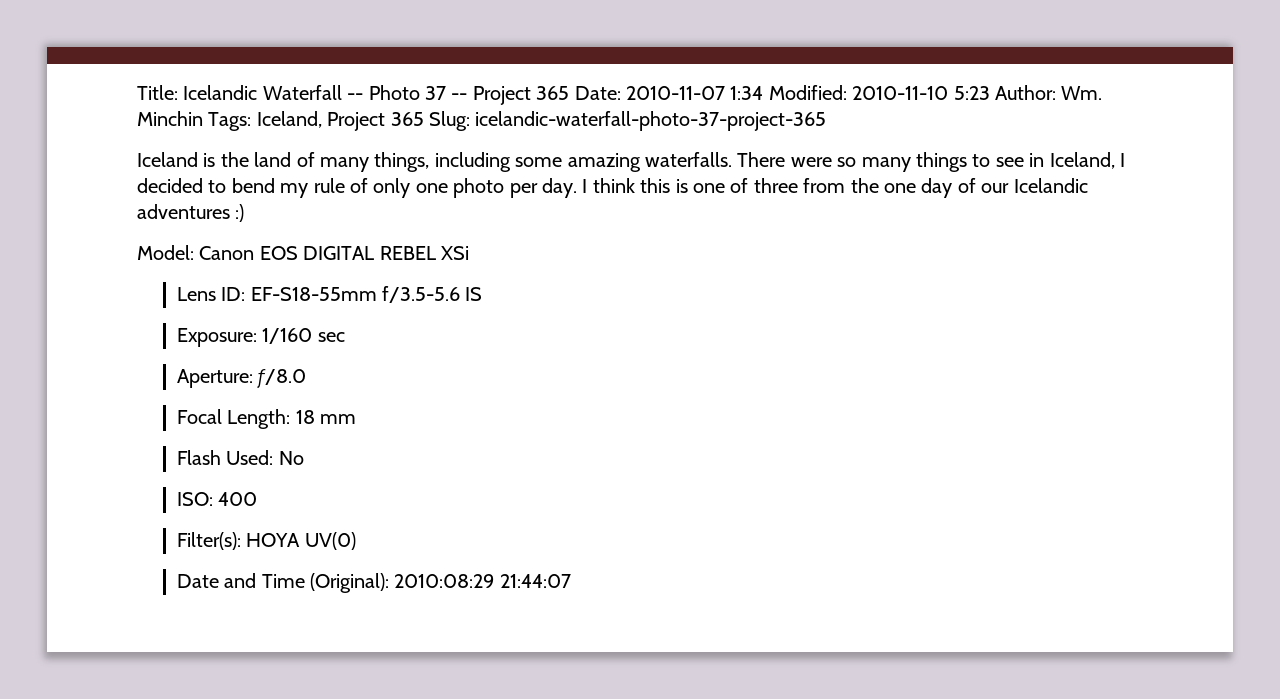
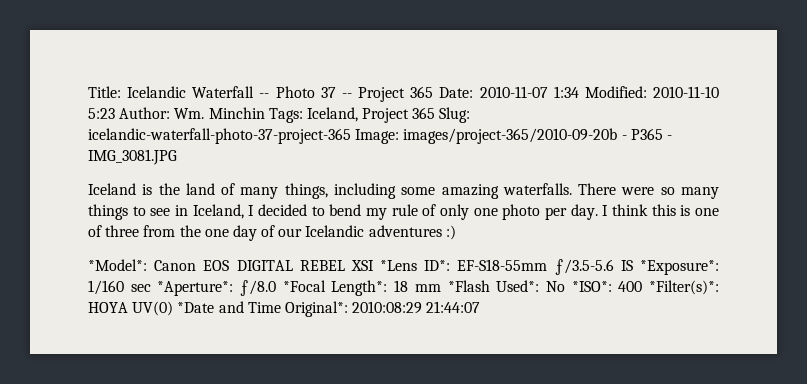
(827, 121) none -> [355,128,672,144] [88,149,177,165] Image: images/project-365/2010-09-20b - P365 - IMG_3081.JPG
[137,245,194,260] Model: -> [88,259,147,271] *Model*:
[440,246,469,260] [176,286,460,303] XSi // Lens ID: EF-S18-55mm f/3.5-5.6 -> [350,259,614,275] XSI *Lens ID*: EF-S18-55mm ƒ/3.5-5.6
[176,328,257,347] // Exposure: -> [640,260,719,275] *Exposure*:
[176,369,253,388] // Aperture: -> [157,281,234,296] *Aperture*:
[176,409,291,429] // Focal Length: -> [282,280,388,296] *Focal Length*:
[176,450,274,465] // Flash Used: -> [447,280,540,292] *Flash Used*:
[176,492,213,506] // ISO: -> [571,281,612,292] *ISO*:
[176,532,241,550] // Filter(s): -> [649,280,719,295] *Filter(s)*:
[176,574,219,588] // Date -> [177,302,215,313] *Date
[309,573,389,593] (Original): -> [284,301,348,317] Original*:

